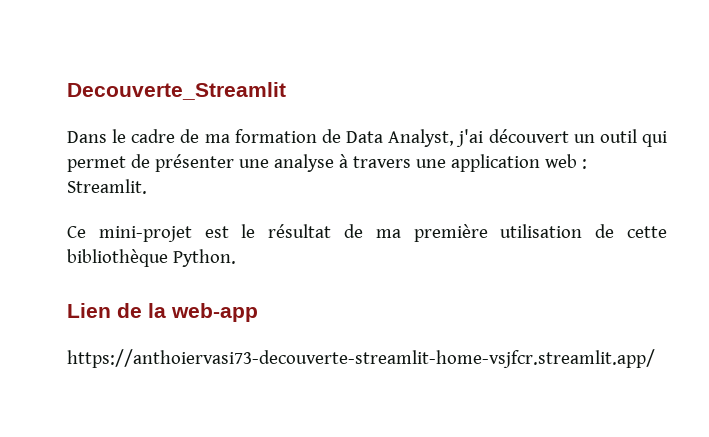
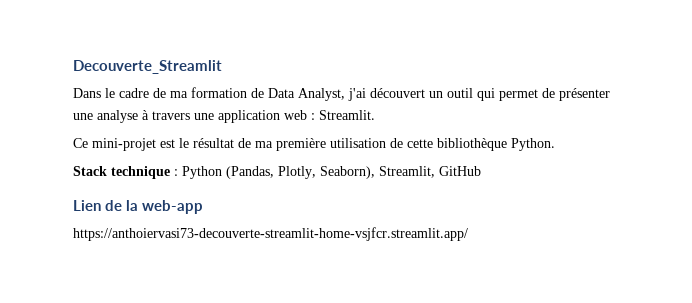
(236, 258) none -> [73,166,481,179] // Stack technique : Python (Pandas, Plotly, Seaborn), Streamlit, GitHub

